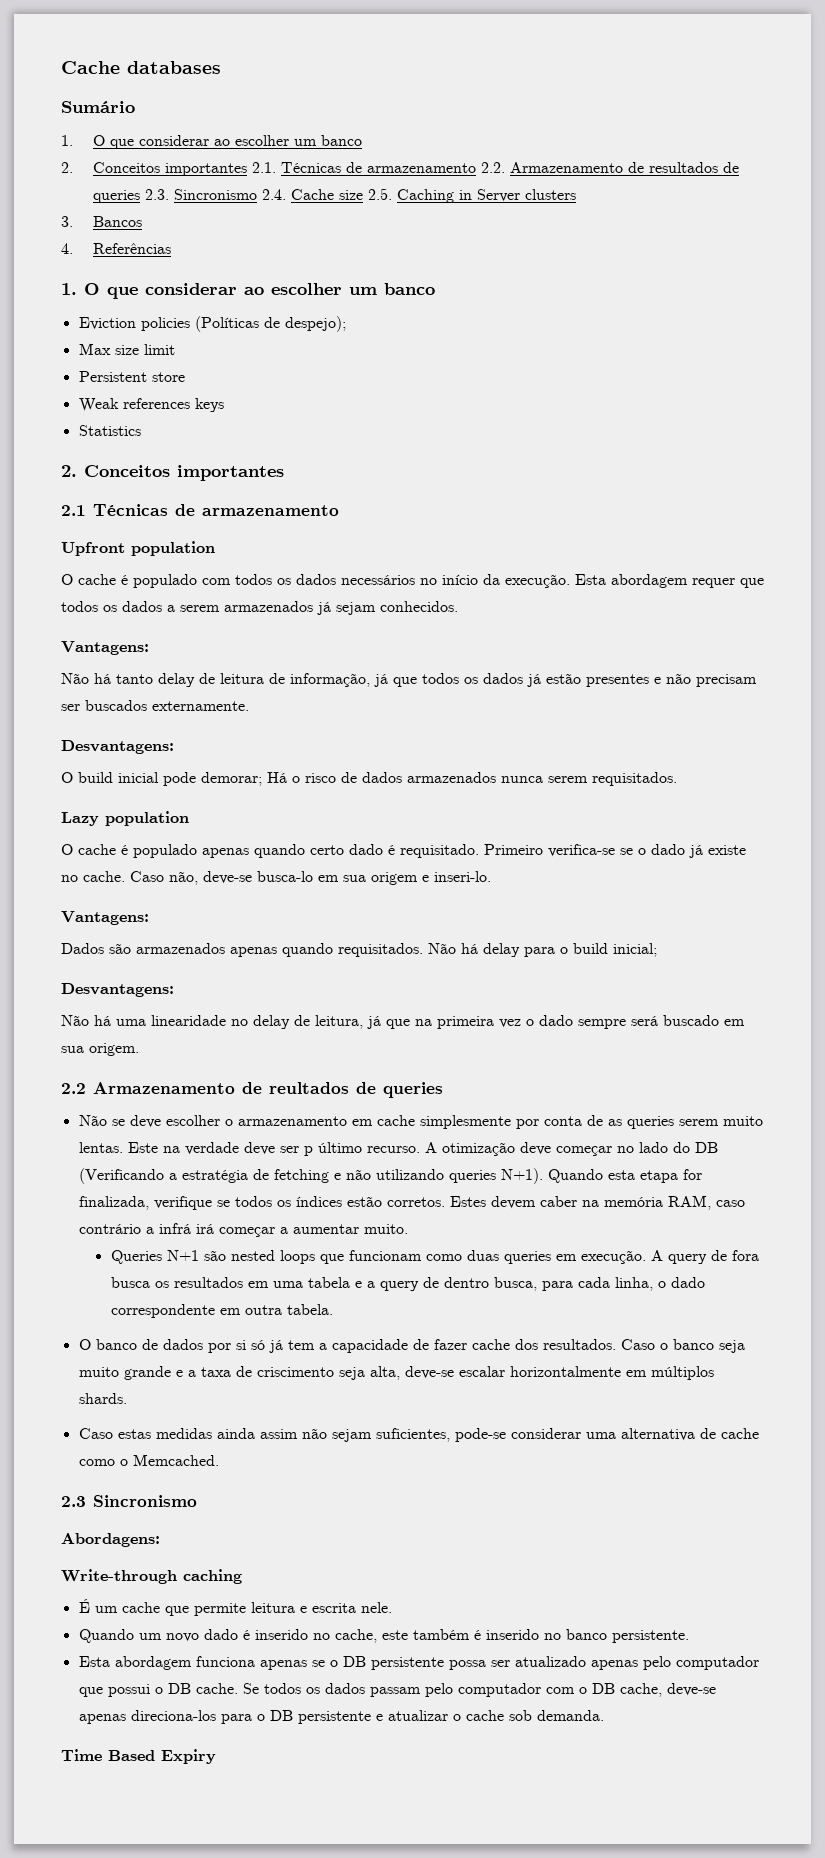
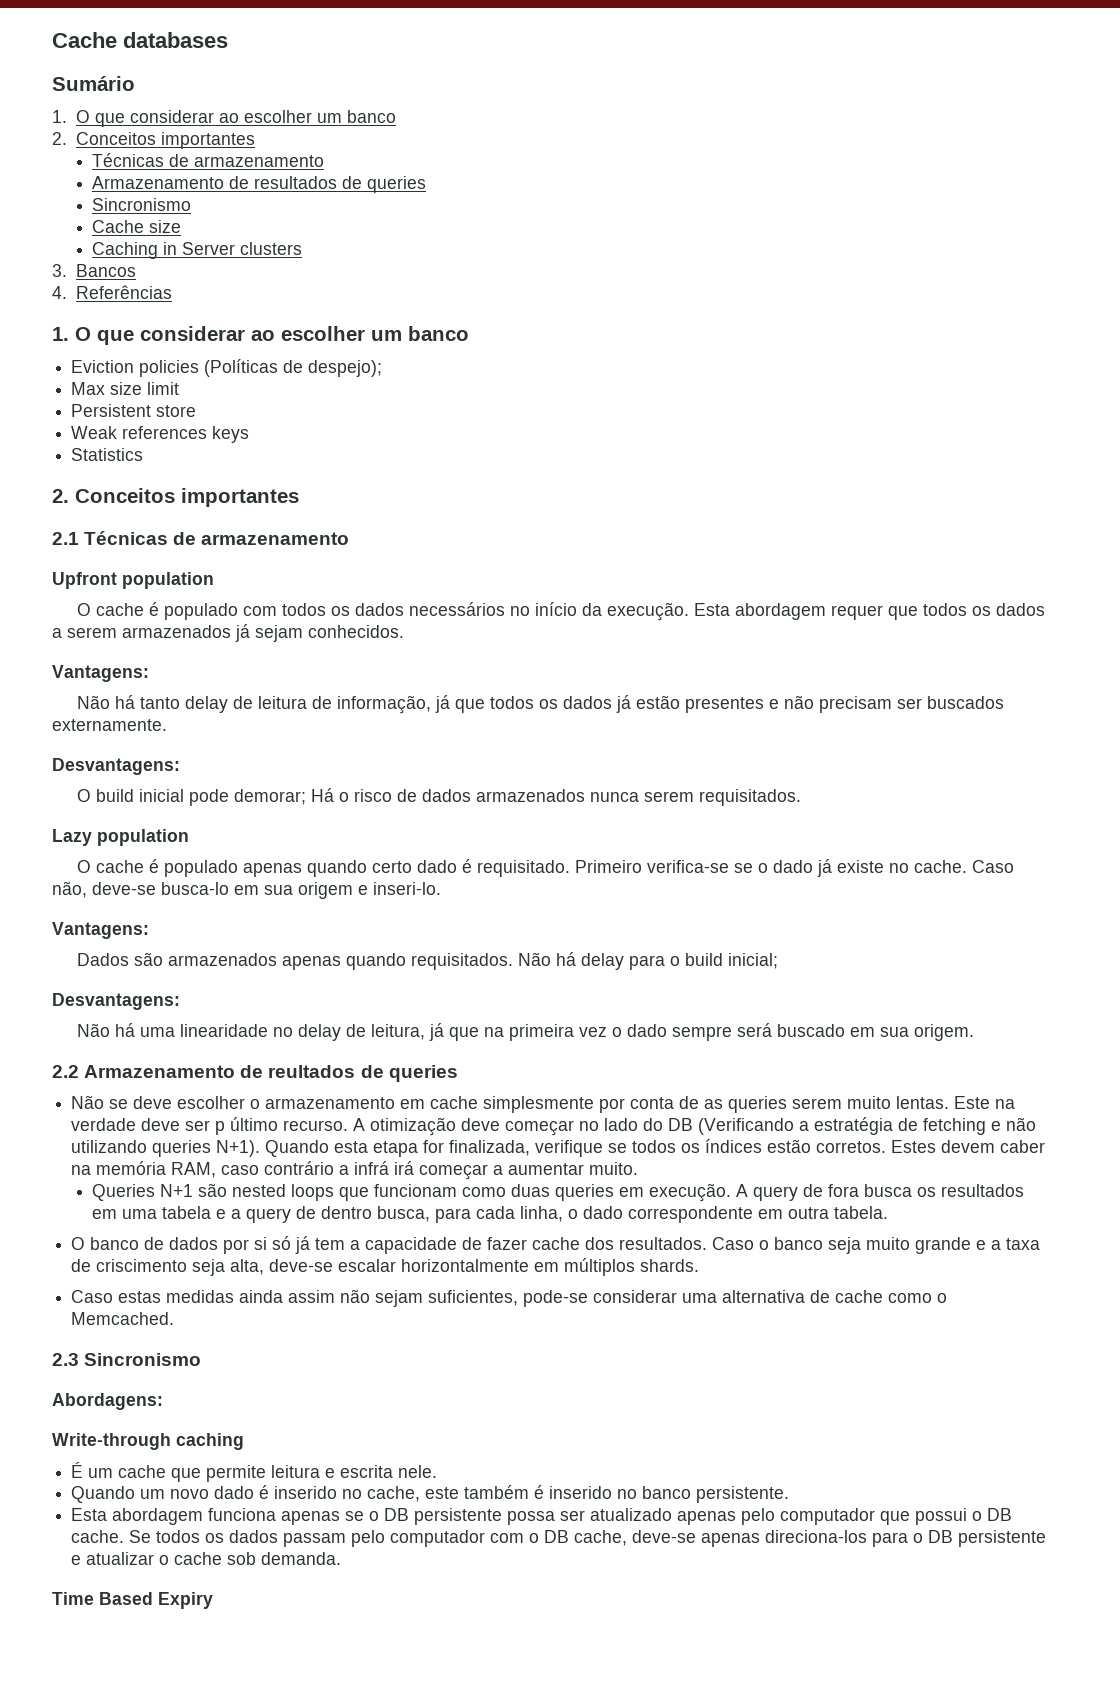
[251,162,505,173] 2.1. Técnicas de armazenamento 2.2. -> [92,153,325,167] // Técnicas de armazenamento //
[144,189,286,200] 2.3. Sincronismo 2.4. -> [92,198,192,211] // Sincronismo //
[367,188,392,200] 2.5. -> (182, 226) //

